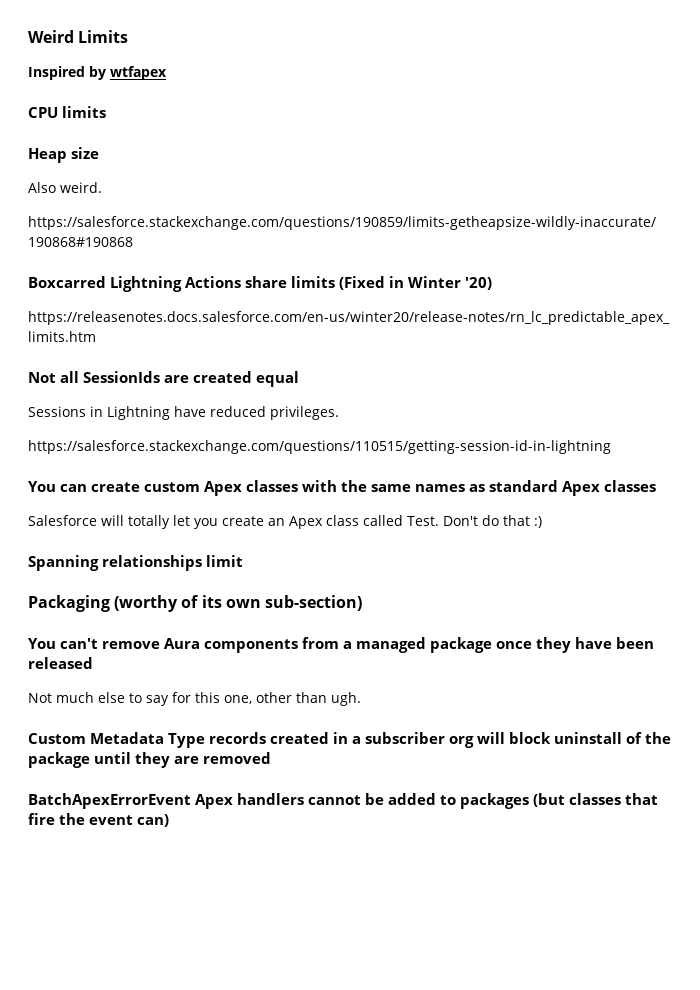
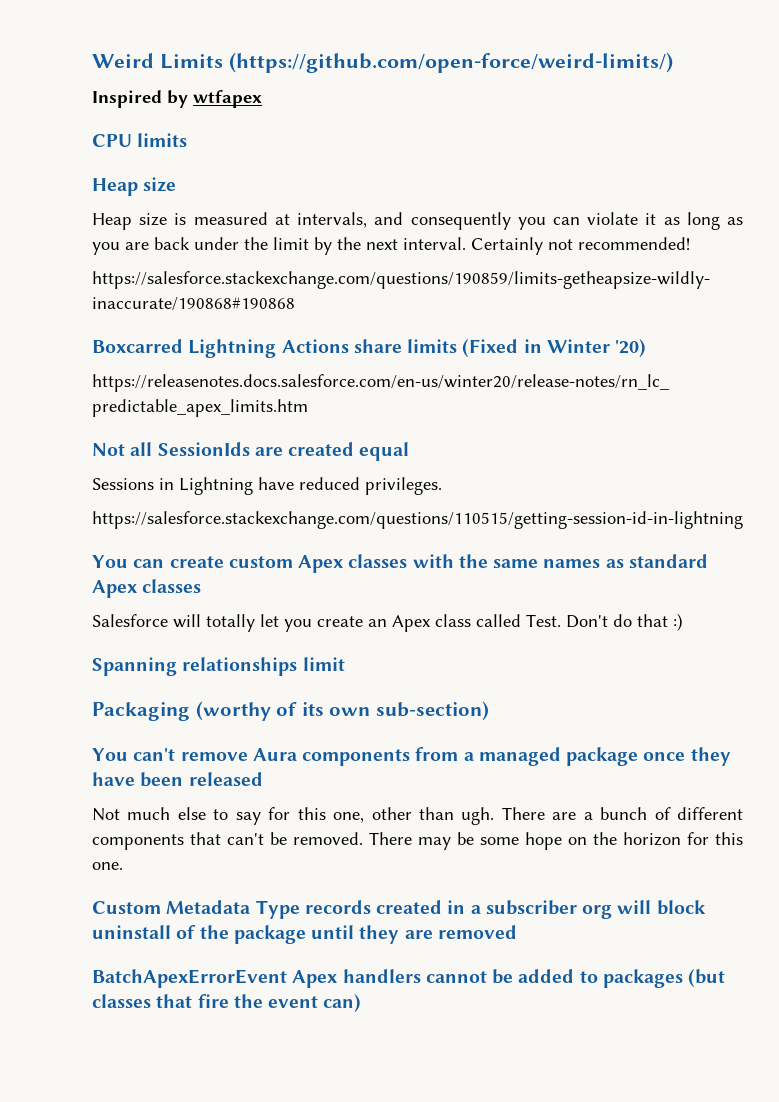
(129, 36) none -> [228,52,673,73] (https://github.com/open-force/weird-limits/)
[28,182,102,193] Also weird. -> [92,212,743,230] [92,237,690,255] Heap size is measured at intervals, and consequently you can violate it as long as you are back under the limit by the next interval. Certainly not recommended!
(361, 699) none -> [501,807,743,820] [92,832,743,850] [92,862,123,870] There are a bunch of different components that can't be removed. There may be some hope on the horizon for this one.

